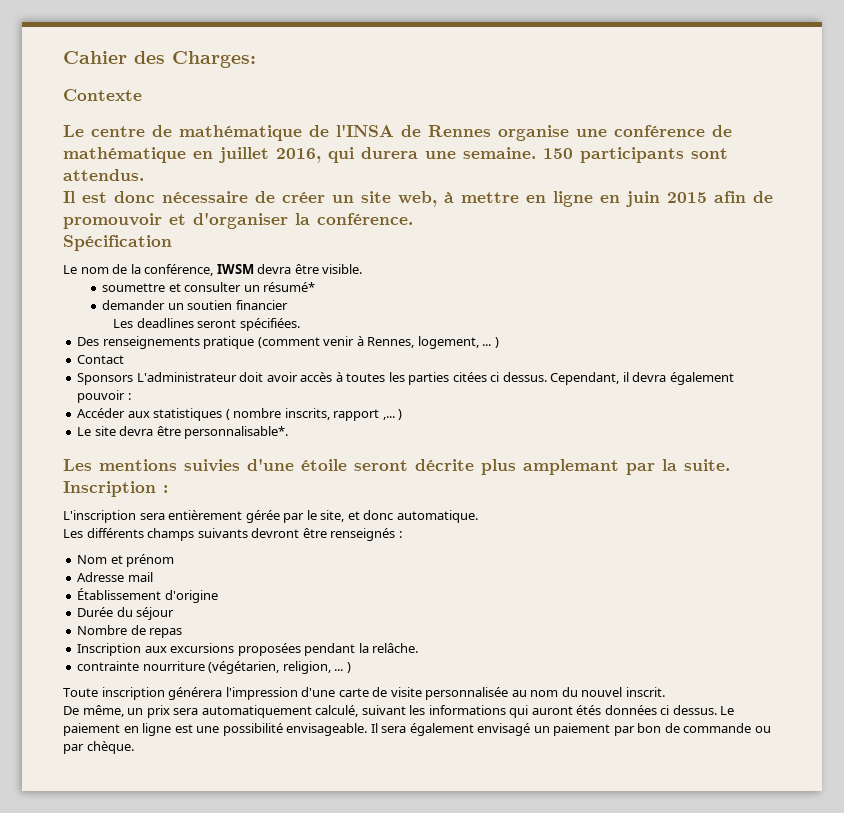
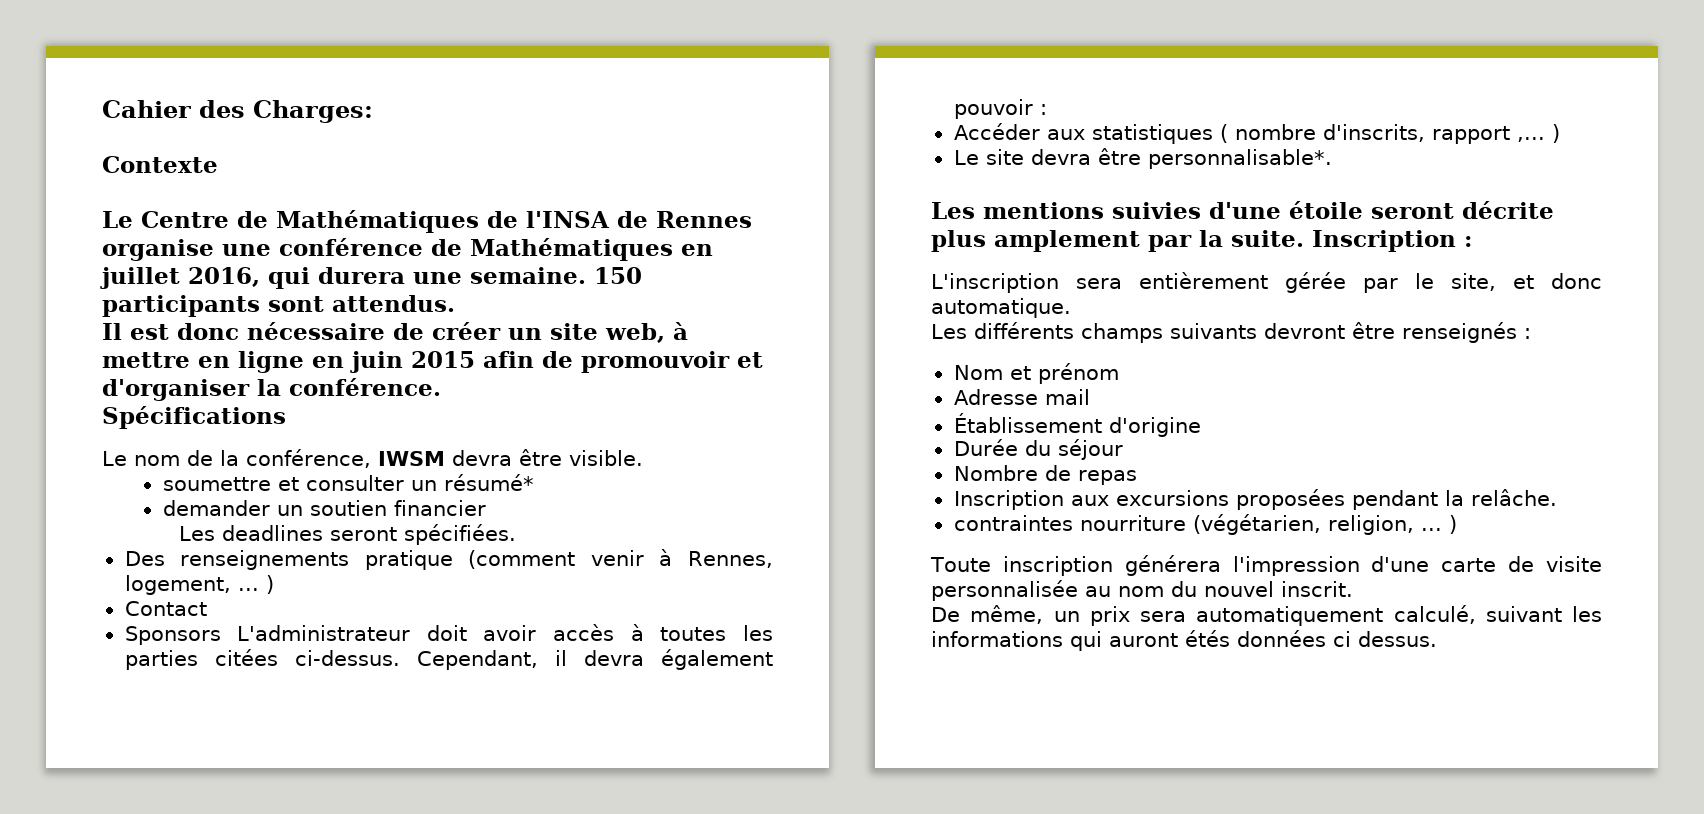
[91,125,302,141] centre de mathématique -> [141,210,479,233] Centre de Mathématiques
[63,147,186,163] mathématique -> [470,238,673,261] Mathématiques
[63,235,172,251] Spécification -> [102,406,286,429] Spécifications
[490,372,547,382] ci dessus. -> [294,650,400,666] ci-dessus.
[284,408,330,420] inscrits, -> [1322,124,1425,142] d'inscrits,
[523,459,619,475] amplemant -> [994,230,1140,252] amplement
[77,661,140,671] contrainte -> [953,515,1073,531] contraintes
[720,706,735,715] [63,723,771,736] [63,741,134,754] Le paiement en ligne est une possibilité envisageable. Il sera également envisagé un paiement par bon de commande ou par chèque. -> (1437, 639) none

